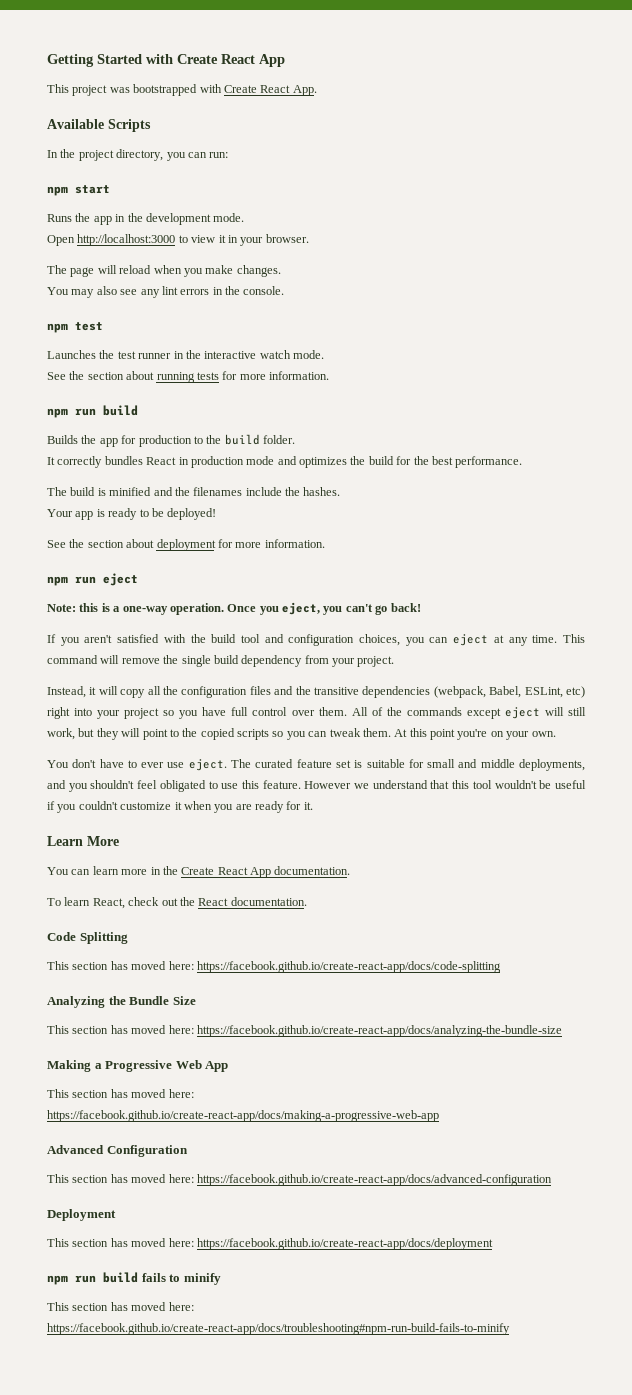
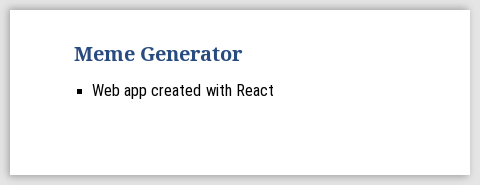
[47,54,285,67] [47,84,317,96] [47,119,151,132] [47,149,229,161] [47,185,110,196] [47,213,245,225] [47,234,309,246] [47,265,281,277] [47,286,285,298] [47,322,103,333] [47,350,324,359] [47,371,329,383] [47,405,138,418] [47,434,295,447] [47,456,523,468] [47,487,341,496] [47,508,217,520] [47,539,325,551] [47,573,138,586] [47,602,421,615] [47,634,585,646] [47,655,395,667] [47,686,585,698] [47,707,586,719] [47,728,556,740] [47,759,586,771] [47,780,586,792] [47,801,313,813] [47,836,119,846] [47,866,351,878] [47,897,307,909] [47,932,128,944] [47,961,501,973] [47,996,196,1008] [47,1025,562,1037] [47,1060,229,1072] [47,1089,194,1098] [47,1110,439,1122] [47,1145,188,1157] [47,1174,552,1186] [47,1209,116,1221] [47,1238,493,1250] [47,1272,221,1285] [47,1302,194,1311] [47,1323,510,1335] Getting Started with Create React App // This project was bootstrapped with Create React App. // Available Scripts // In the project directory, you can run: // npm start // Runs the app in the development mode. // Open http://localhost:3000 to view it in your browser. // The page will reload when you make changes. // You may also see any lint errors in the console. // npm test // Launches the test runner in the interactive watch mode. // See the section about running tests for more information. // npm run build // Builds the app for production to the build folder. // It correctly bundles React in production mode and optimizes the build for the best performance. // The build is minified and the filenames include the hashes. // Your app is ready to be deployed! // See the section about deployment for more information. // npm run eject // Note: this is a one-way operation. Once you eject, you can't go back! // If you aren't satisfied with the build tool and configuration choices, you can eject at any time. This command will remove the single build dependency from your project. // Instead, it will copy all the configuration files and the transitive dependencies (webpack, Babel, ESLint, etc) right into your project so you have full control over them. All of the commands except eject will still work, but they will point to the copied scripts so you can tweak them. At this point you're on your own. // You don't have to ever use eject. The curated feature set is suitable for small and middle deployments, and you shouldn't feel obligated to use this feature. However we understand that this tool wouldn't be useful if you couldn't customize it when you are ready for it. // Learn More // You can learn more in the Create React App documentation. // To learn React, check out the React documentation. // Code Splitting // This section has moved here: https://facebook.github.io/create-react-app/docs/code-splitting // Analyzing the Bundle Size // This section has moved here: https://facebook.github.io/create-react-app/docs/analyzing-the-bundle-size // Making a Progressive Web App // This section has moved here: https://facebook.github.io/create-react-app/docs/making-a-progressive-web-app // Advanced Configuration // This section has moved here: https://facebook.github.io/create-react-app/docs/advanced-configuration // Deployment // This section has moved here: https://facebook.github.io/create-react-app/docs/deployment // npm run build fails to minify // This section has moved here: https://facebook.github.io/create-react-app/docs/troubleshooting#npm-run-build-fails-to-minify -> [74,47,244,61] [91,84,274,99] Meme Generator // Web app created with React

